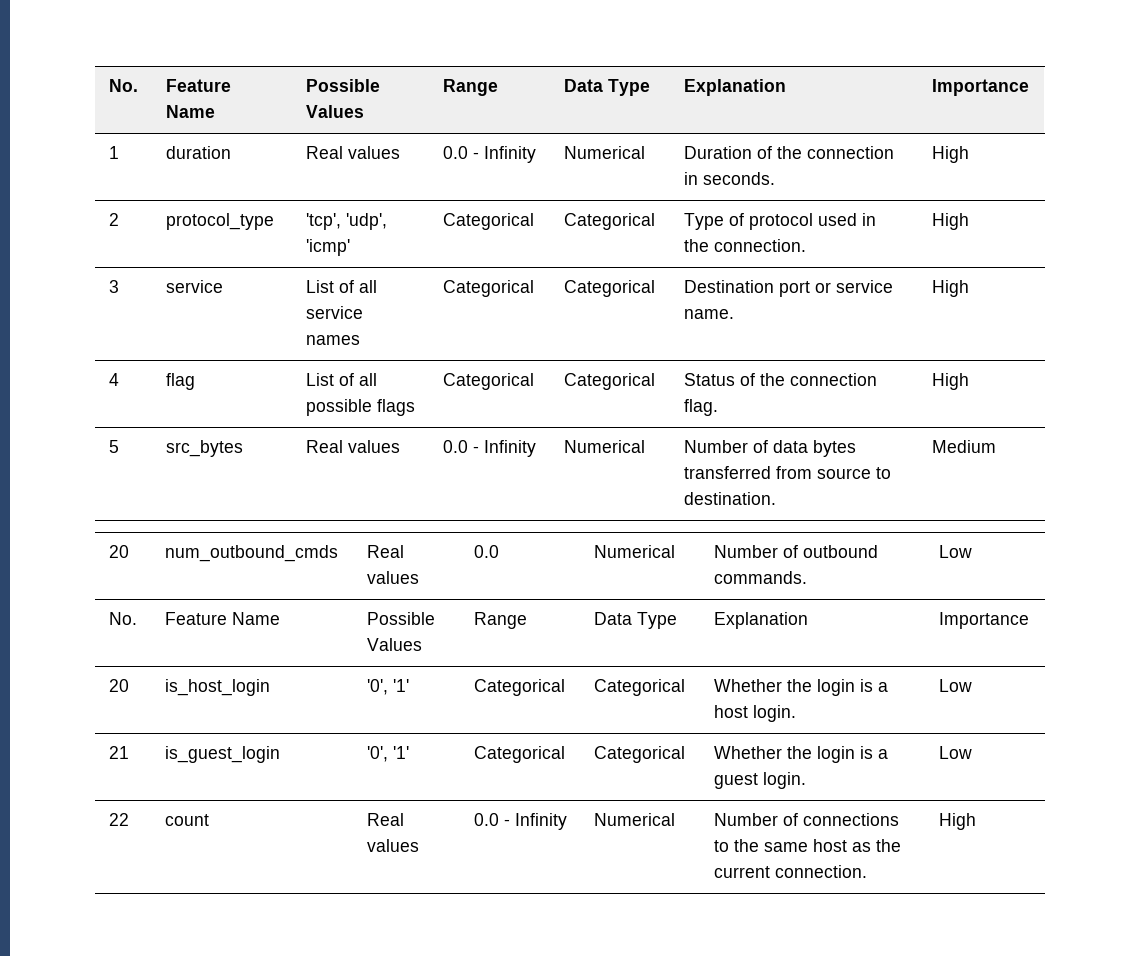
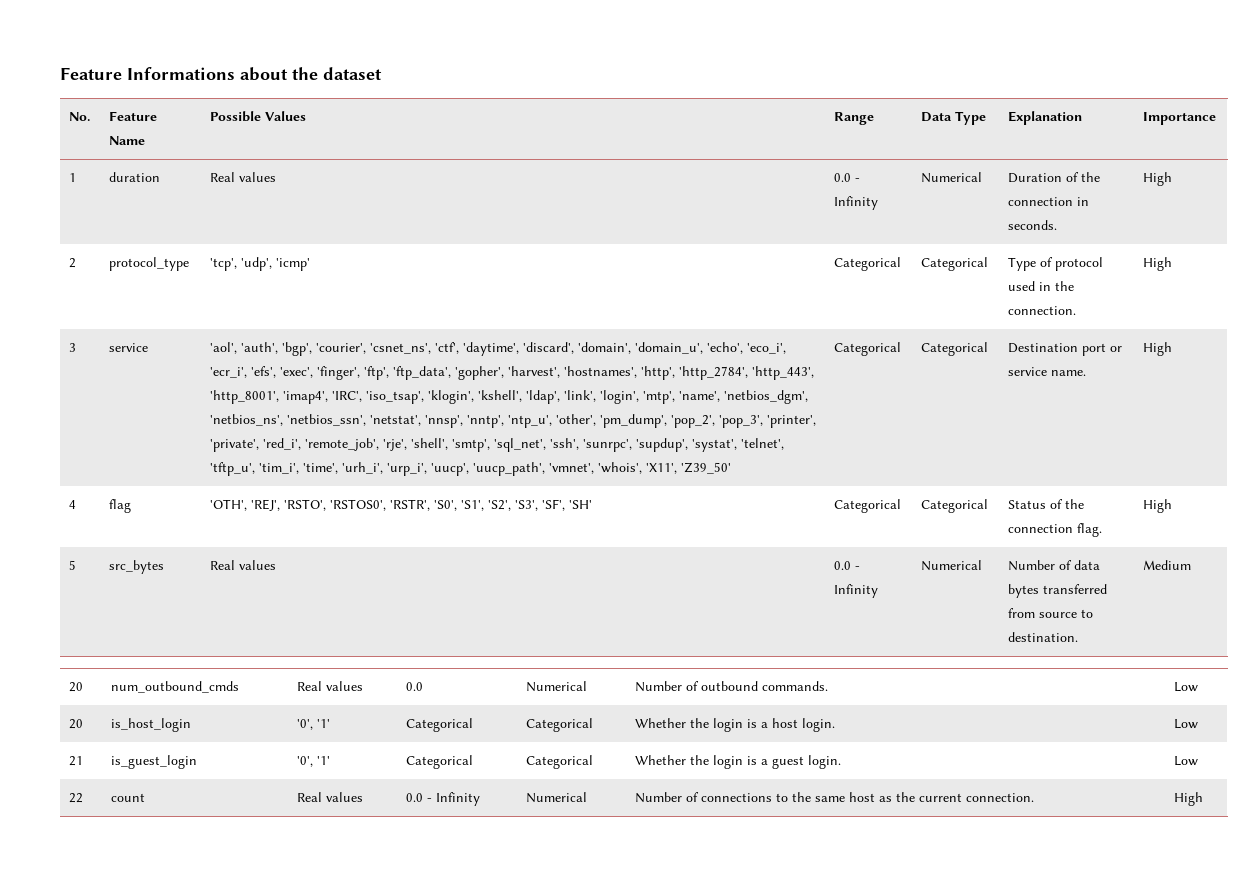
(108, 85) none -> [60,67,382,81] Feature Informations about the dataset //
[305,280,377,293] [305,306,363,319] [305,335,360,345] List of all service names -> [210,342,787,356] [210,366,815,380] [210,390,809,404] [210,414,817,428] [210,438,785,452] [210,462,732,476] 'aol', 'auth', 'bgp', 'courier', 'csnet_ns', 'ctf', 'daytime', 'discard', 'domain', 'domain_u', 'echo', 'eco_i', 'ecr_i', 'efs', 'exec', 'finger', 'ftp', 'ftp_data', 'gopher', 'harvest', 'hostnames', 'http', 'http_2784', 'http_443', 'http_8001', 'imap4', 'IRC', 'iso_tsap', 'klogin', 'kshell', 'ldap', 'link', 'login', 'mtp', 'name', 'netbios_dgm', 'netbios_ns', 'netbios_ssn', 'netstat', 'nnsp', 'nntp', 'ntp_u', 'other', 'pm_dump', 'pop_2', 'pop_3', 'printer', 'private', 'red_i', 'remote_job', 'rje', 'shell', 'smtp', 'sql_net', 'ssh', 'sunrpc', 'supdup', 'systat', 'telnet', 'tftp_u', 'tim_i', 'time', 'urh_i', 'urp_i', 'uucp', 'uucp_path', 'vmnet', 'whois', 'X11', 'Z39_50'
[305,373,377,386] [305,399,415,416] List of all possible flags -> [210,499,593,511] 'OTH', 'REJ', 'RSTO', 'RSTOS0', 'RSTR', 'S0', 'S1', 'S2', 'S3', 'SF', 'SH'
[108,612,137,625] [164,612,280,625] [366,612,435,625] [366,638,422,651] [473,612,527,629] [593,612,677,629] [713,612,808,629] [938,612,1029,629] // No. | Feature Name | Possible Values | Range | Data Type | Explanation | Importance -> (1199, 687) none

